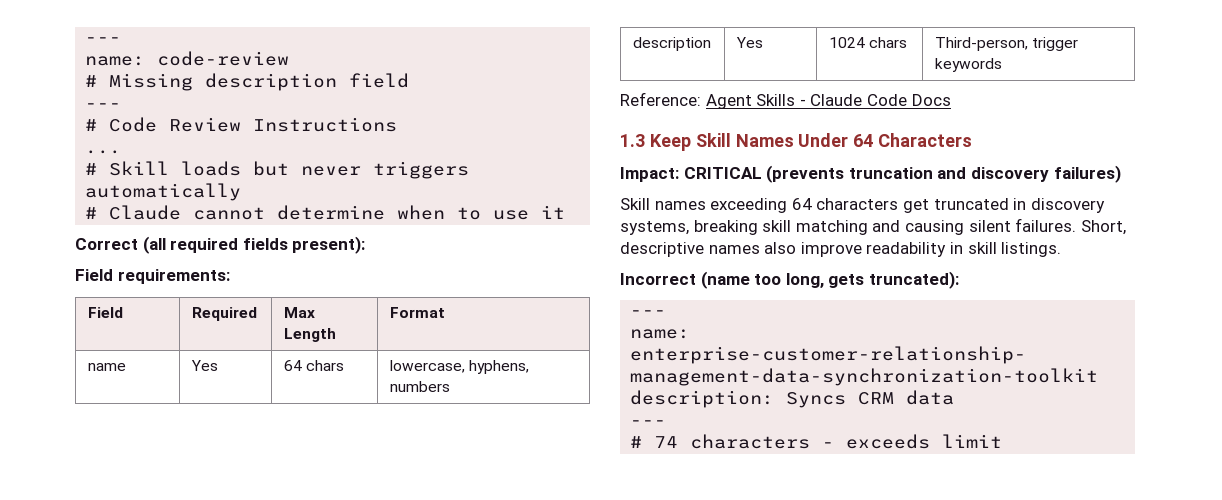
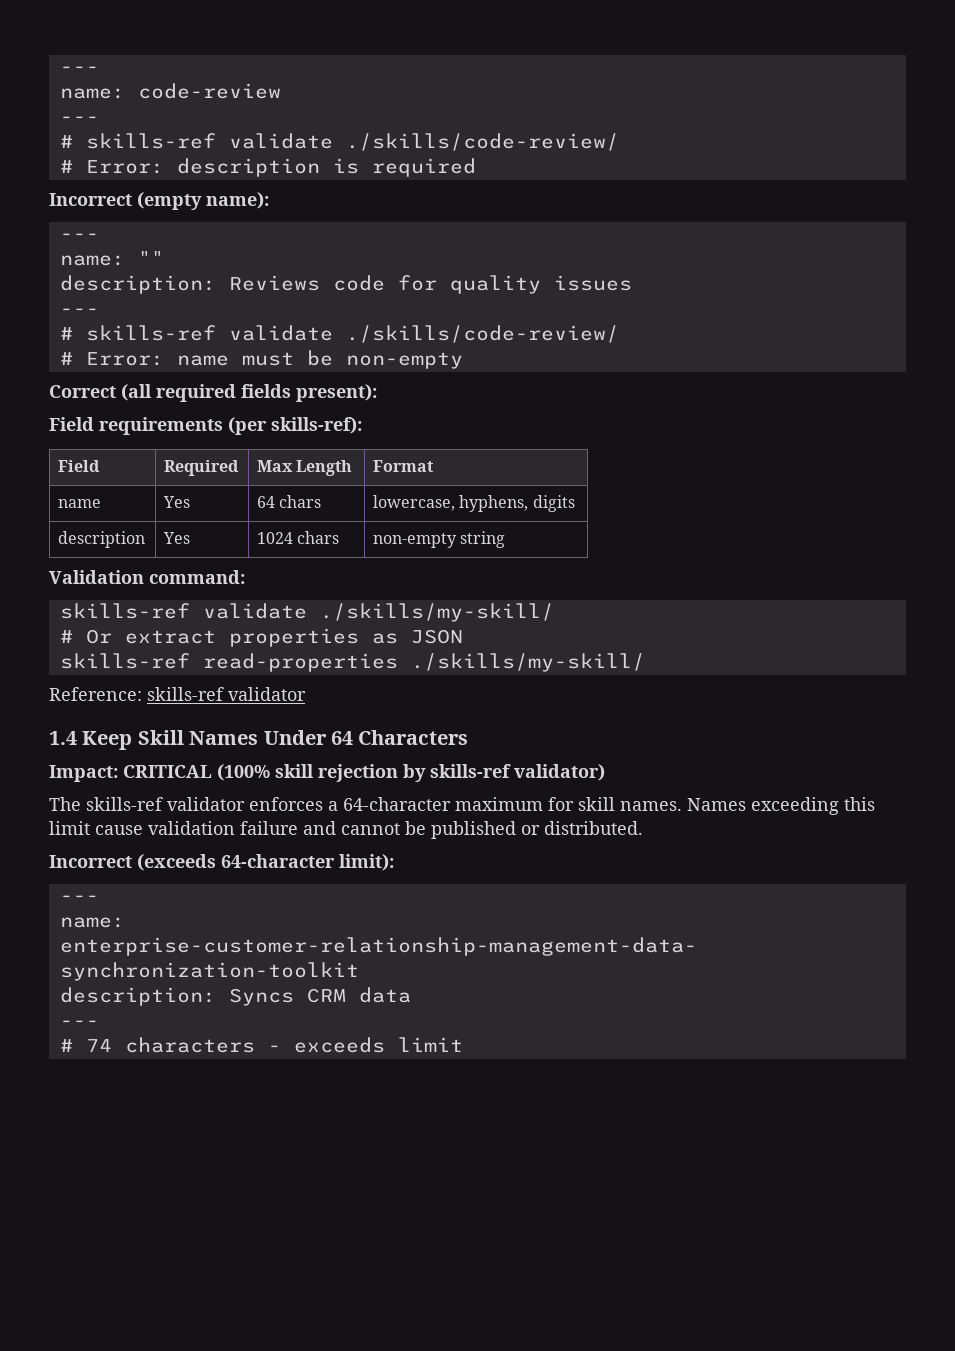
[85,73,410,91] [85,103,122,109] [85,117,398,132] [85,150,122,154] [85,161,470,179] [85,183,242,201] [85,205,566,220] // # Missing description field // --- // # Code Review Instructions // ... // # Skill loads but never triggers automatically // # Claude cannot determine when to use it -> [59,116,99,123] [59,133,619,151] [59,158,476,177] [49,192,269,210] [59,233,99,240] [59,251,164,266] [59,275,632,294] [59,308,99,315] [59,325,619,343] [59,350,463,369] // --- // # skills-ref validate ./skills/code-review/ // # Error: description is required // Incorrect (empty name): // --- // name: "" // description: Reviews code for quality issues // --- // # skills-ref validate ./skills/code-review/ // # Error: name must be non-empty
[117,269,230,284] requirements: -> [99,417,362,435] requirements (per skills-ref):
[389,381,450,392] numbers -> [532,495,575,512] digits
[934,37,1079,51] [934,58,1002,72] [620,92,951,109] [620,134,645,147] Third-person, trigger keywords // Reference: Agent Skills - Claude Code Docs // 1.3 -> [373,531,506,548] [49,570,245,584] [59,603,554,622] [59,628,463,647] [59,653,645,672] [49,687,306,701] [49,731,77,745] non-empty string // Validation command: // skills-ref validate ./skills/my-skill/ // # Or extract properties as JSON // skills-ref read-properties ./skills/my-skill/ // Reference: skills-ref validator // 1.4
[766,165,1121,183] [620,198,1105,213] [620,218,1126,235] [620,242,1062,257] [620,271,959,289] (prevents truncation and discovery failures) // Skill names exceeding 64 characters get truncated in discovery systems, breaking skill matching and causing silent failures. Short, descriptive names also improve readability in skill listings. // Incorrect (name too long, gets truncated): -> [217,764,605,782] [49,797,875,815] [49,821,643,839] [49,854,394,871] (100% skill rejection by skills-ref validator) // The skills-ref validator enforces a 64-character maximum for skill names. Names exceeding this limit cause validation failure and cannot be published or distributed. // Incorrect (exceeds 64-character limit):

